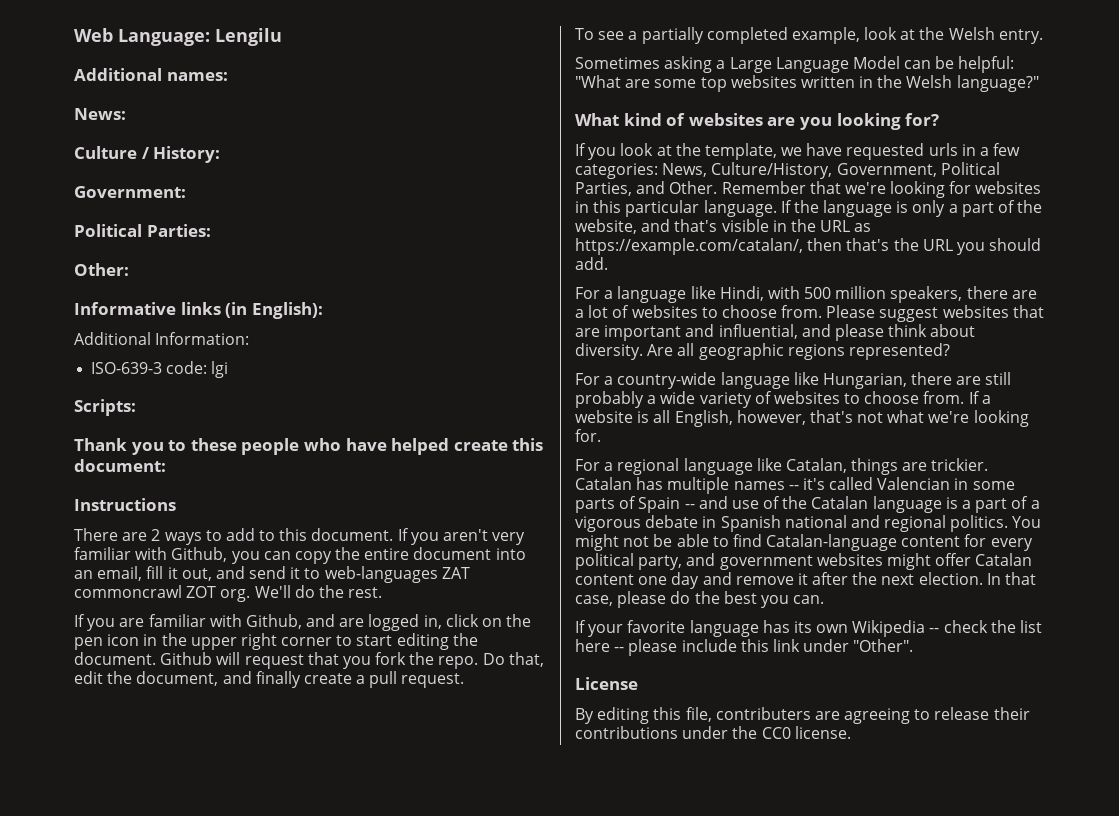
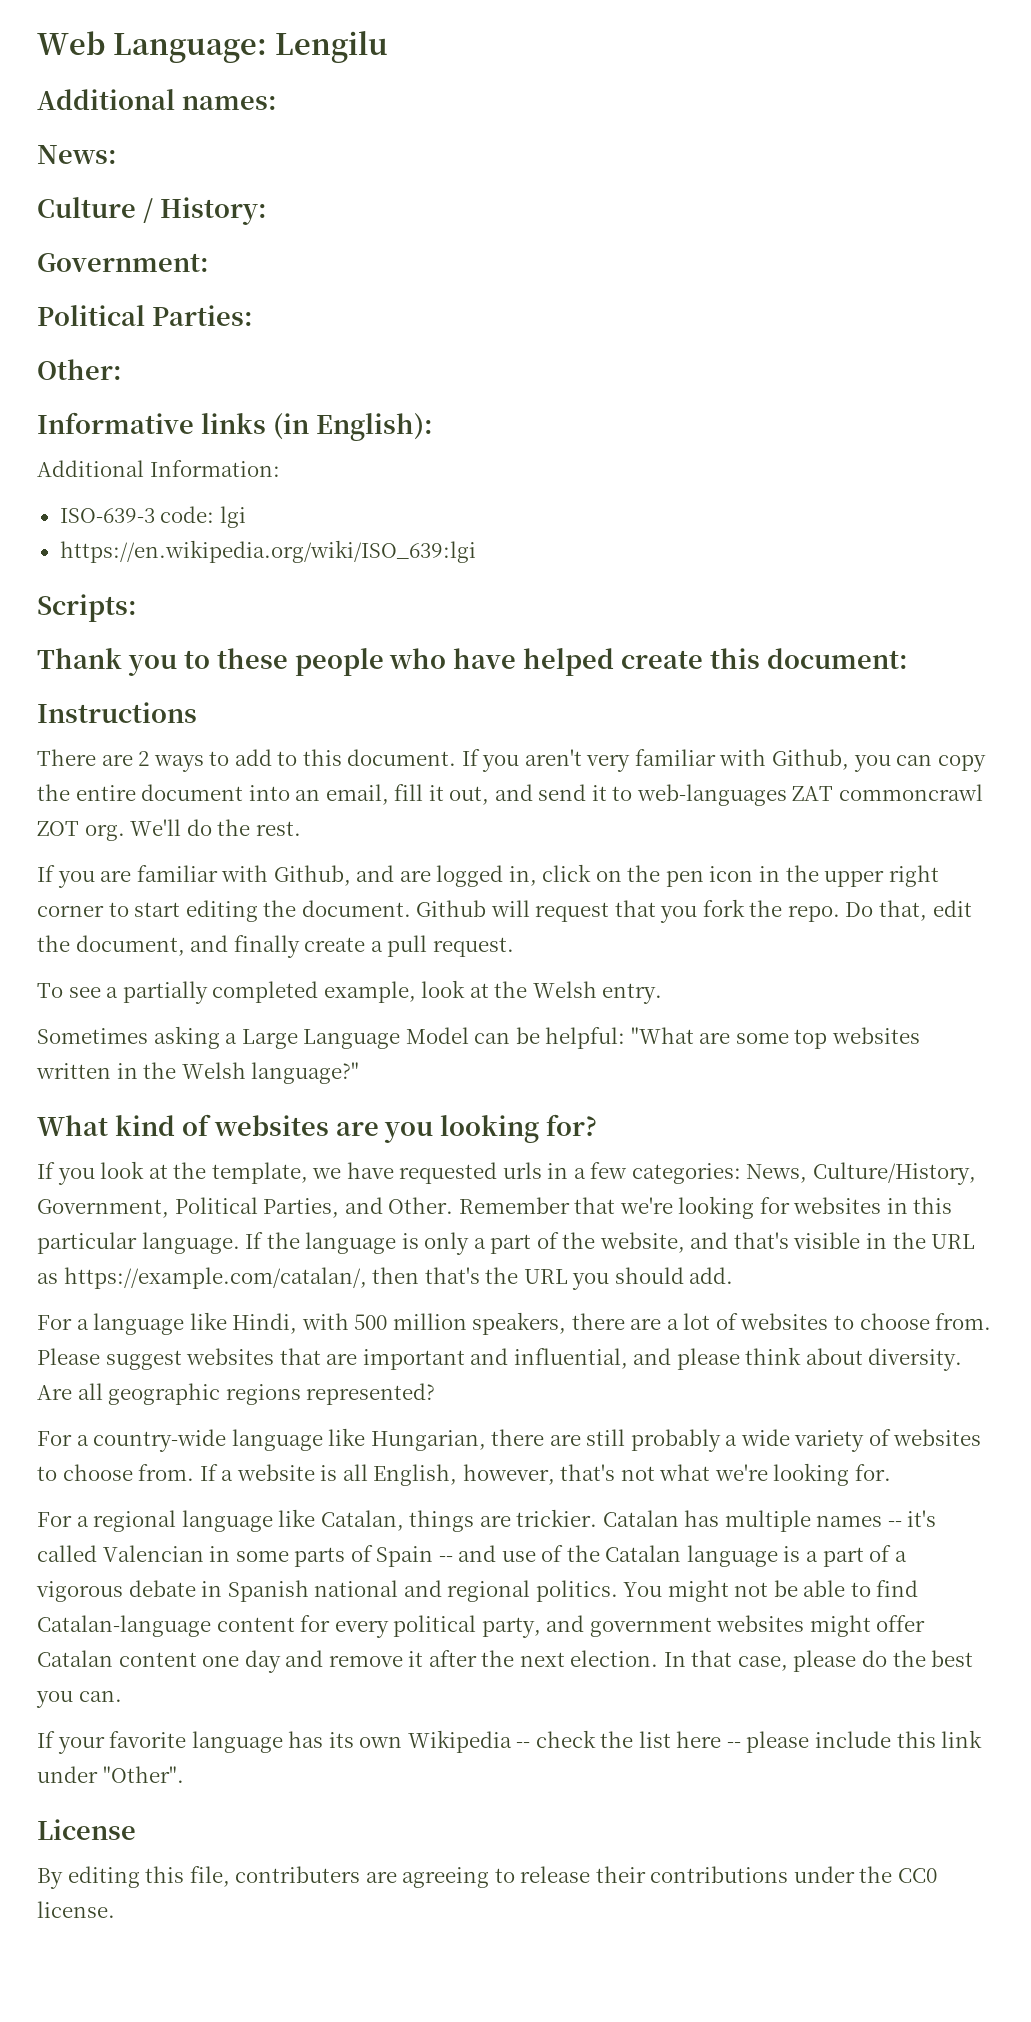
(229, 369) none -> [59,540,476,563] // https://en.wikipedia.org/wiki/ISO_639:lgi

